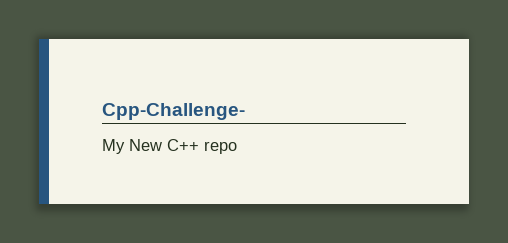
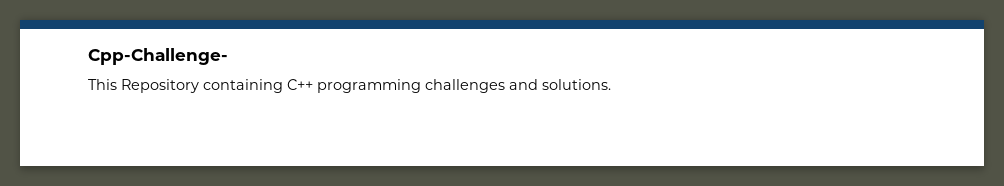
[102,139,237,154] My New C++ repo -> [88,79,611,93] This Repository containing C++ programming challenges and solutions.

